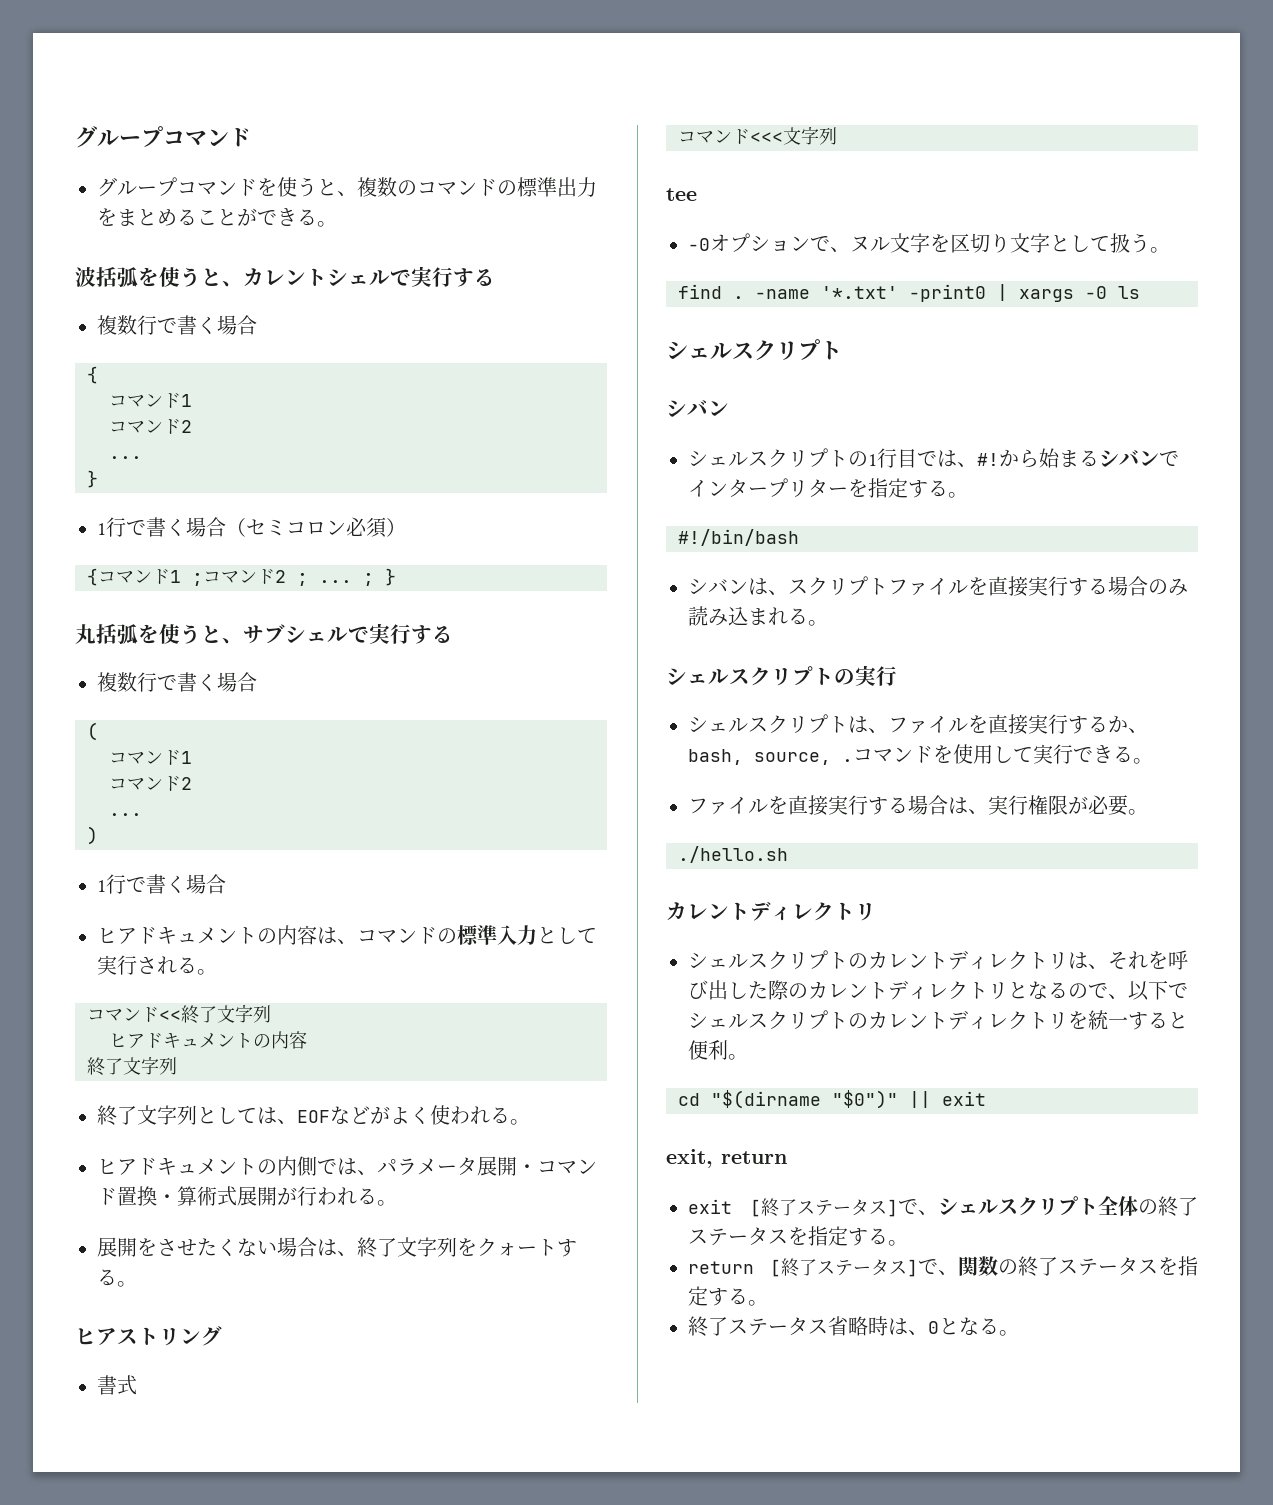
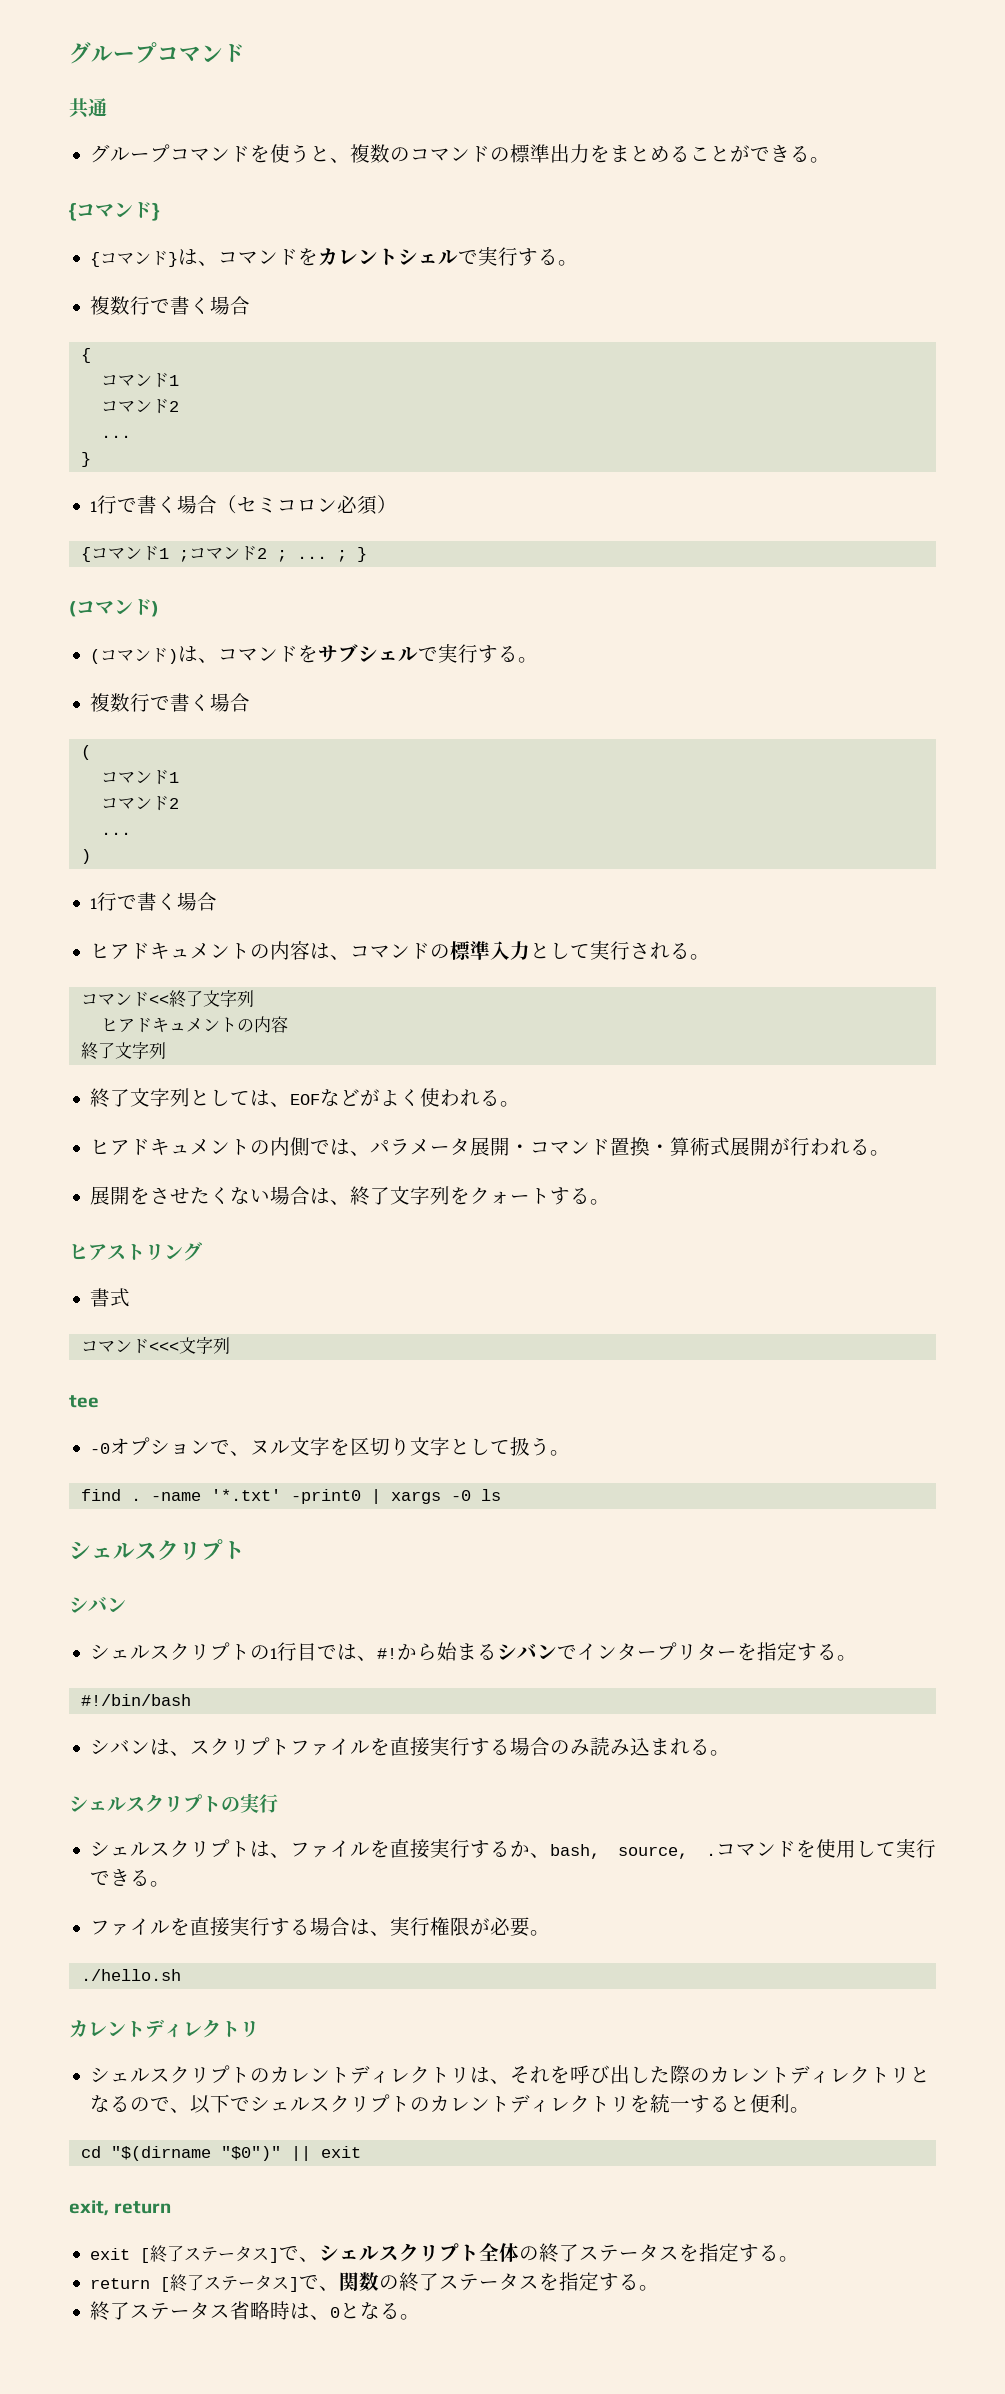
[75,126,251,148] グループコマンド -> [69,42,245,64] [69,98,107,118] グループコマンド // 共通
[75,267,243,287] 波括弧を使うと、 -> [69,202,160,221] [90,248,319,267] {コマンド} // {コマンド}は、コマンドを
(495, 277) none -> [558,260,579,266] 。
[75,624,243,644] 丸括弧を使うと、 -> [69,599,159,617] [90,645,319,664] (コマンド) // (コマンド)は、コマンドを
(453, 634) none -> [518,657,539,663] 。

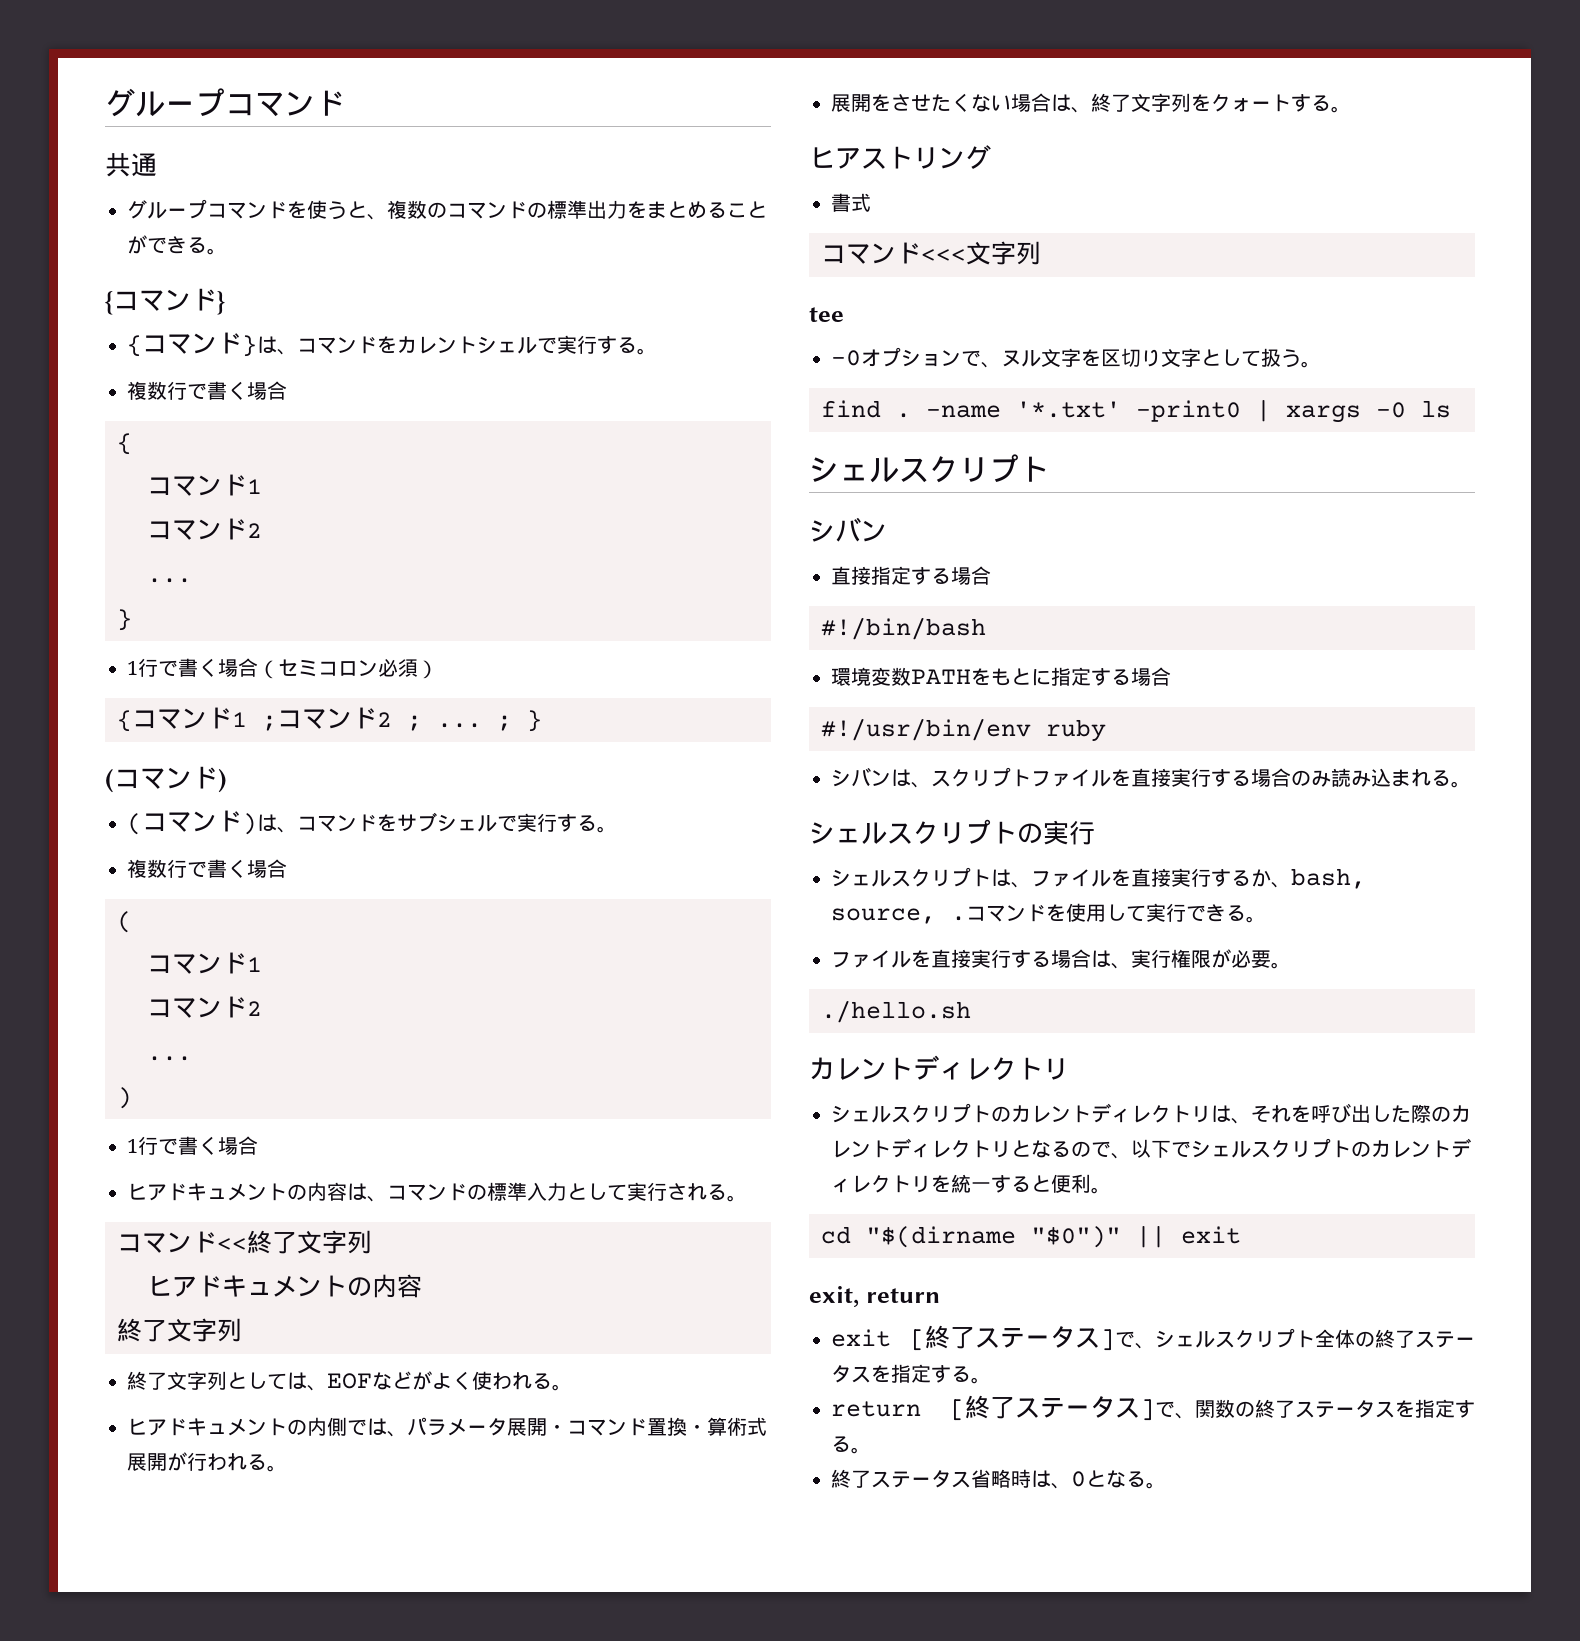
[90,1642,858,1661] シェルスクリプトの1行目では、#!から始まるシバンでインタープリターを指定する。 -> [831,566,991,585] 直接指定する場合
(191, 1700) none -> [831,667,1171,686] [821,718,1106,742] // 環境変数PATHをもとに指定する場合 // #!/usr/bin/env ruby

